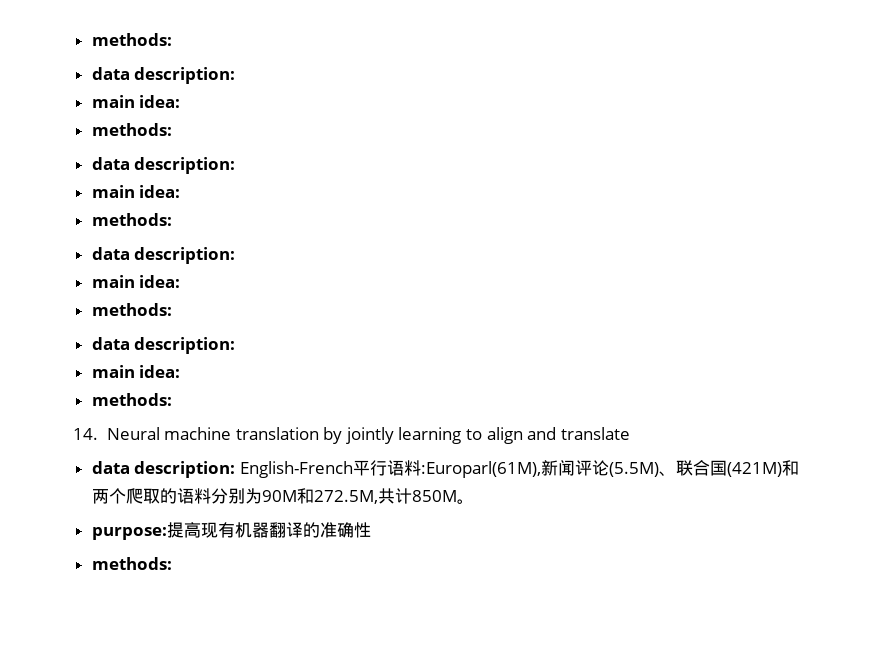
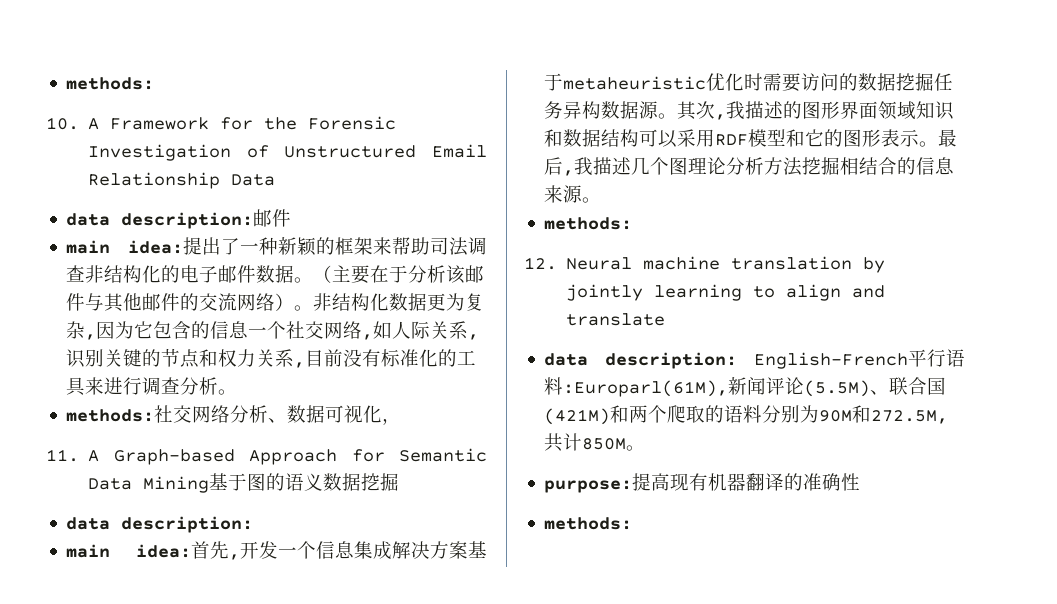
[91,33,172,46] [91,67,236,84] [91,95,181,108] [91,123,172,136] [91,157,236,174] [91,185,181,198] [91,213,172,226] [91,247,236,264] [91,275,181,288] [91,303,172,316] [91,337,236,354] [91,365,181,378] [91,393,172,406] [73,428,98,440] methods: // data description: // main idea: // methods: // data description: // main idea: // methods: // data description: // main idea: // methods: // data description: // main idea: // methods: // 14. -> [66,77,155,90] [46,116,397,130] [88,144,487,161] [88,172,276,189] [66,209,292,229] [66,237,487,256] [66,265,485,284] [66,293,485,312] [66,321,480,340] [66,348,477,368] [66,377,238,396] [66,405,402,425] [46,448,487,465] [88,473,400,493] [66,516,254,533] [66,541,487,560] [544,73,954,92] [544,101,955,120] [544,129,958,148] [544,157,955,176] [544,185,602,203] [544,217,633,230] [524,257,557,270] methods: // 10. A Framework for the Forensic Investigation of Unstructured Email Relationship Data // data description:邮件 // main idea:提出了一种新颖的框架来帮助司法调查非结构化的电子邮件数据。（主要在于分析该邮件与其他邮件的交流网络）。非结构化数据更为复杂,因为它包含的信息一个社交网络,如人际关系,识别关键的节点和权力关系,目前没有标准化的工具来进行调查分析。 // methods:社交网络分析、数据可视化， // 11. A Graph-based Approach for Semantic Data Mining基于图的语义数据挖掘 // data description: // main idea:首先,开发一个信息集成解决方案基于metaheuristic优化时需要访问的数据挖掘任务异构数据源。其次,我描述的图形界面领域知识和数据结构可以采用RDF模型和它的图形表示。最后,我描述几个图理论分析方法挖掘相结合的信息来源。 // methods: // 12.

